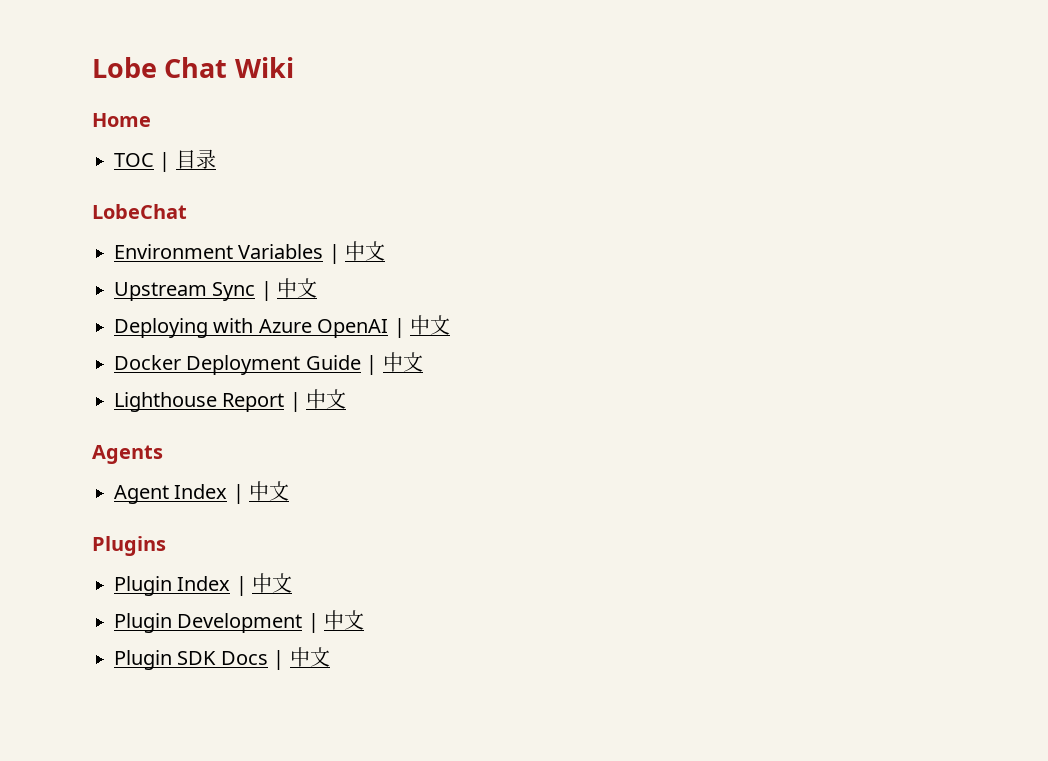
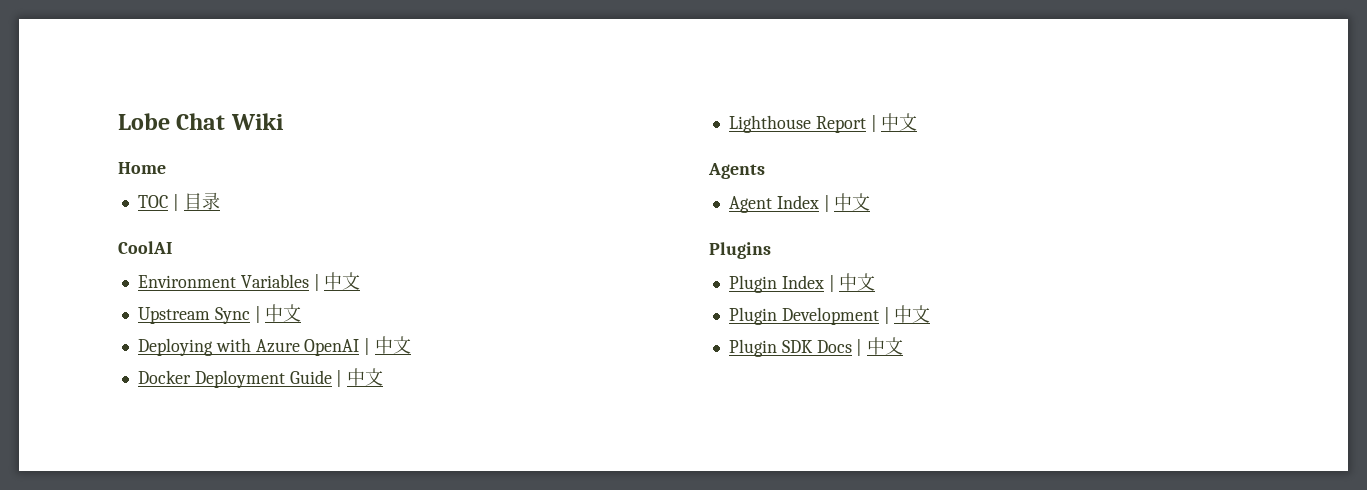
[92,204,187,219] LobeChat -> [118,241,172,254] CoolAI

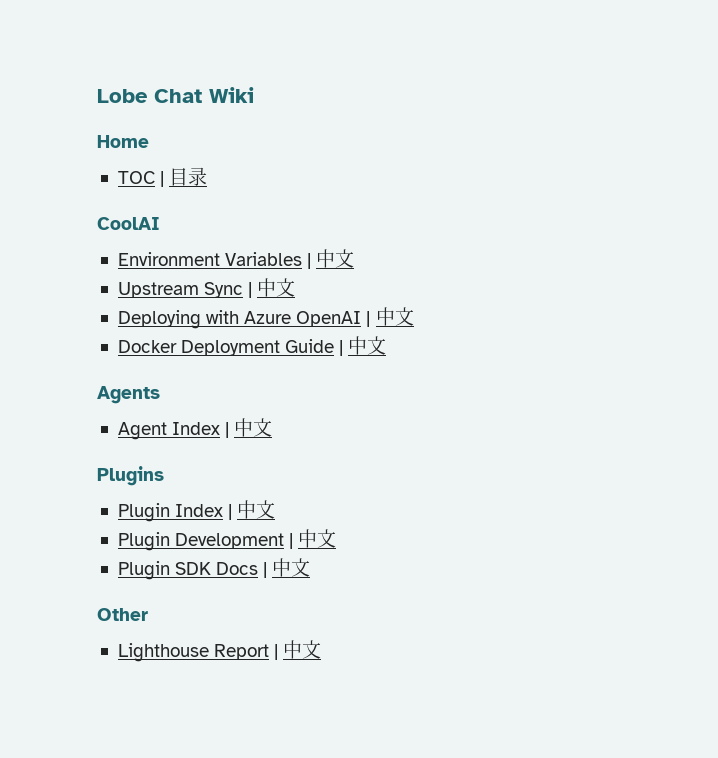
[728,113,918,133] // Lighthouse Report | 中文 -> (387, 345) none
(904, 346) none -> [97,608,148,621] [117,640,322,662] // Other // Lighthouse Report | 中文

